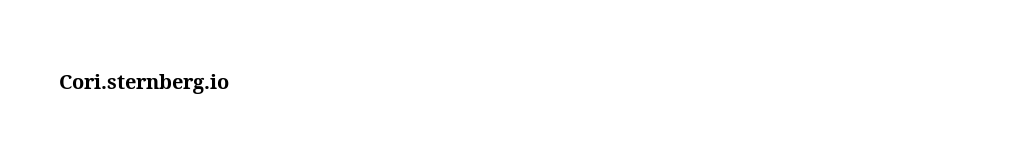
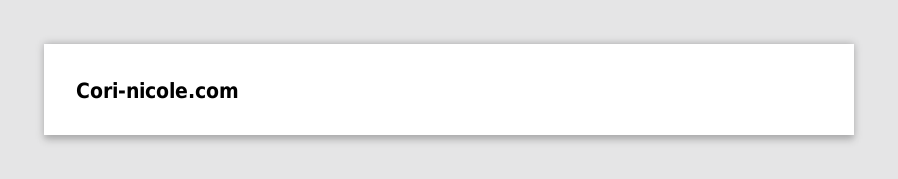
[59,74,229,94] Cori.sternberg.io -> [76,82,239,99] Cori-nicole.com

